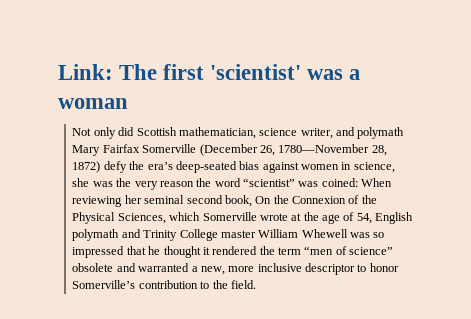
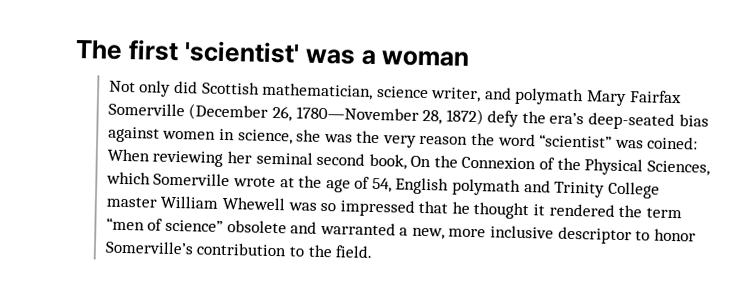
[58,64,113,80] Link: -> (75, 49) none

